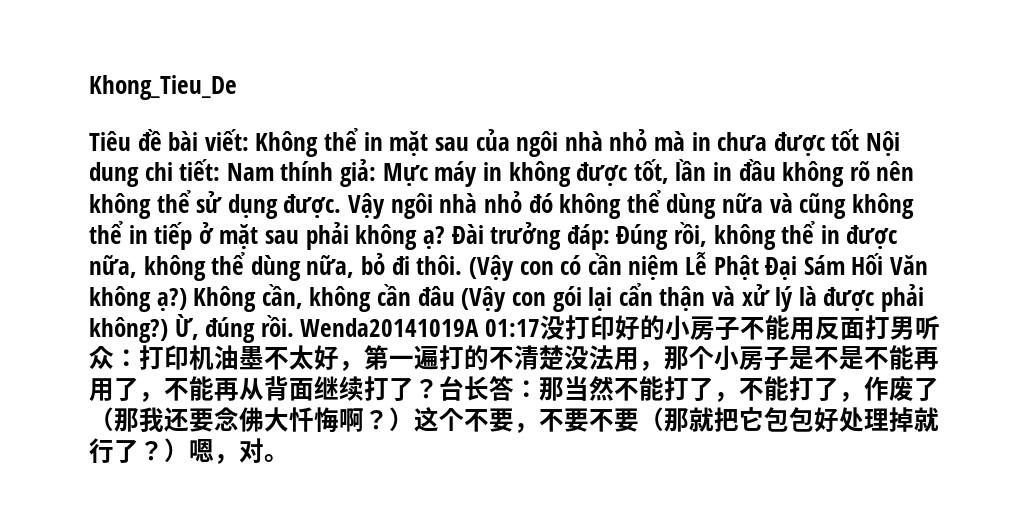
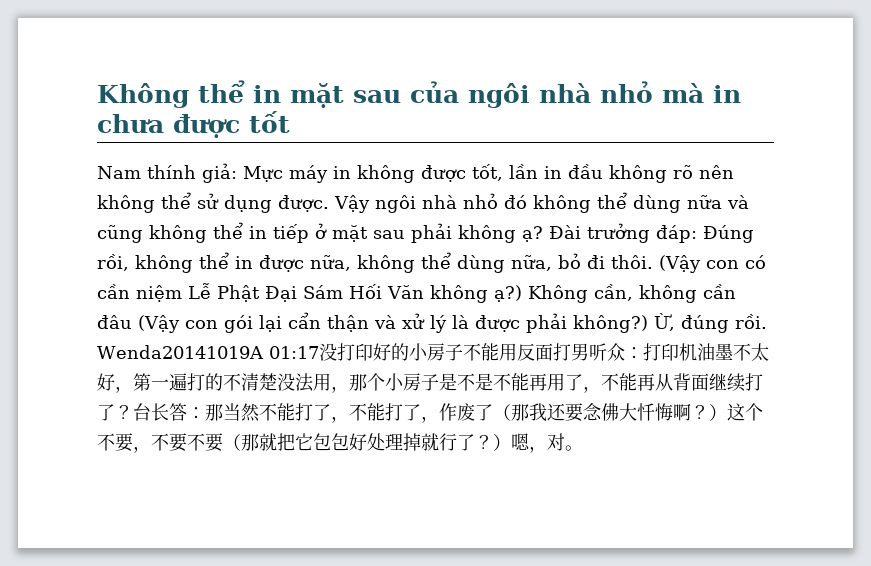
[89,75,237,100] [89,129,249,151] Khong_Tieu_De // Tiêu đề bài viết: -> (97, 95) none
[866,131,901,156] [89,159,221,187] Nội dung chi tiết: -> (290, 122) //

